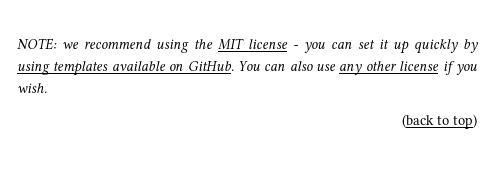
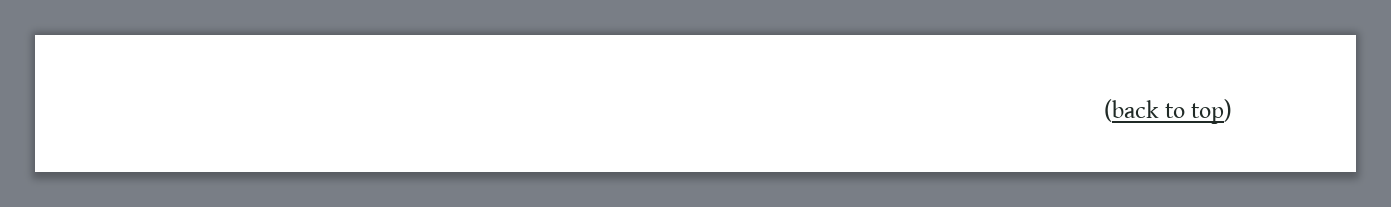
[17,38,478,54] [17,61,477,76] [17,83,47,93] NOTE: we recommend using the MIT license - you can set it up quickly by using templates available on GitHub. You can also use any other license if you wish. // -> (1104, 110) none

